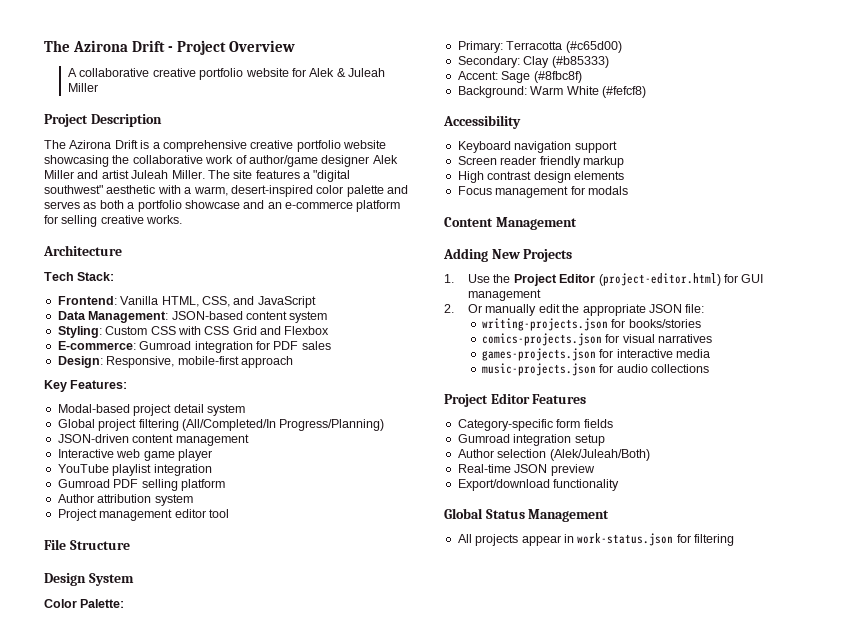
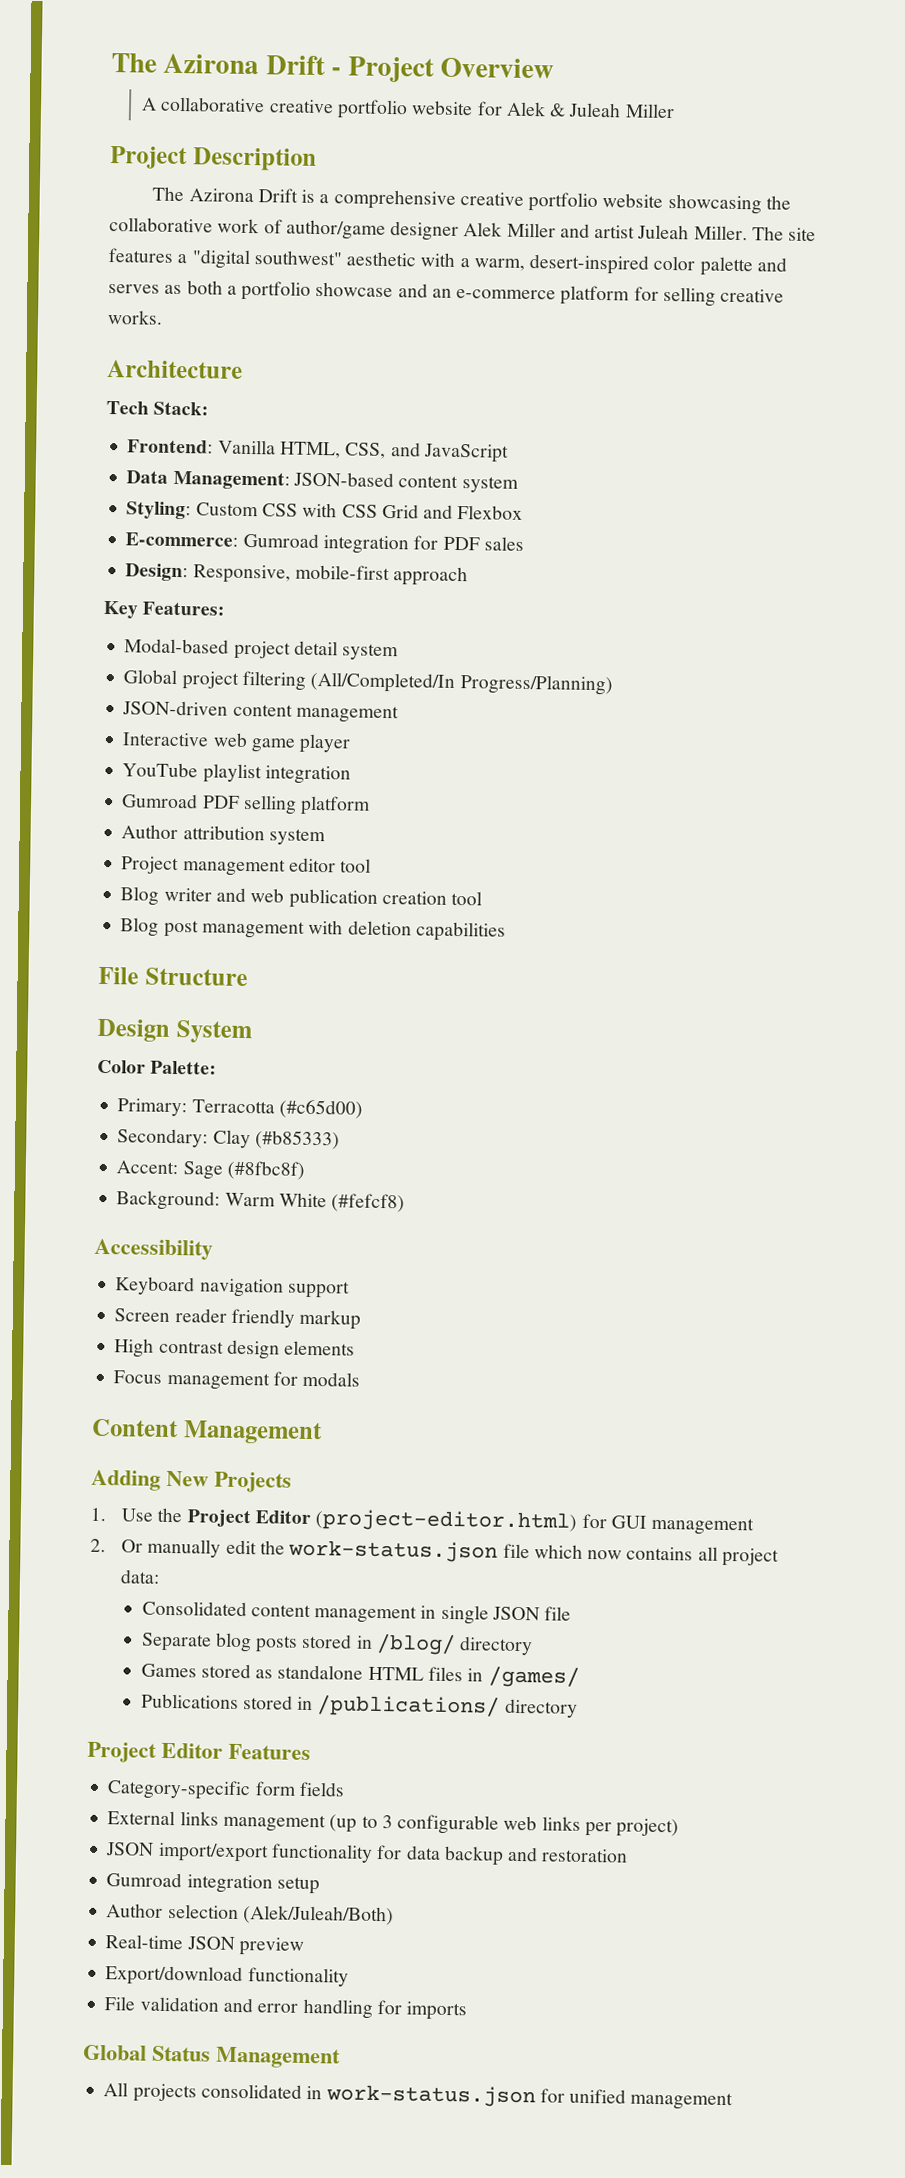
(229, 513) none -> [120,886,483,909] [120,917,506,942] // Blog writer and web publication creation tool // Blog post management with deletion capabilities
[582,304,705,316] [481,318,701,331] [481,333,712,346] [481,348,710,361] [481,363,709,376] appropriate JSON file: // writing-projects.json for books/stories // comics-projects.json for visual narratives // games-projects.json for interactive media // music-projects.json for audio collections -> [288,1539,779,1567] [120,1569,161,1584] [141,1600,572,1625] [140,1632,534,1656] [140,1663,580,1688] [140,1693,578,1718] work-status.json file which now contains all project data: // Consolidated content management in single JSON file // Separate blog posts stored in /blog/ directory // Games stored as standalone HTML files in /games/ // Publications stored in /publications/ directory
(613, 423) none -> [107,1810,680,1838] [106,1842,629,1866] // External links management (up to 3 configurable web links per project) // JSON import/export functionality for data backup and restoration
(620, 485) none -> [104,1996,468,2021] // File validation and error handling for imports
[521,535,561,546] appear -> [200,2083,302,2099] consolidated
[694,534,734,546] filtering -> [569,2088,734,2111] unified management

